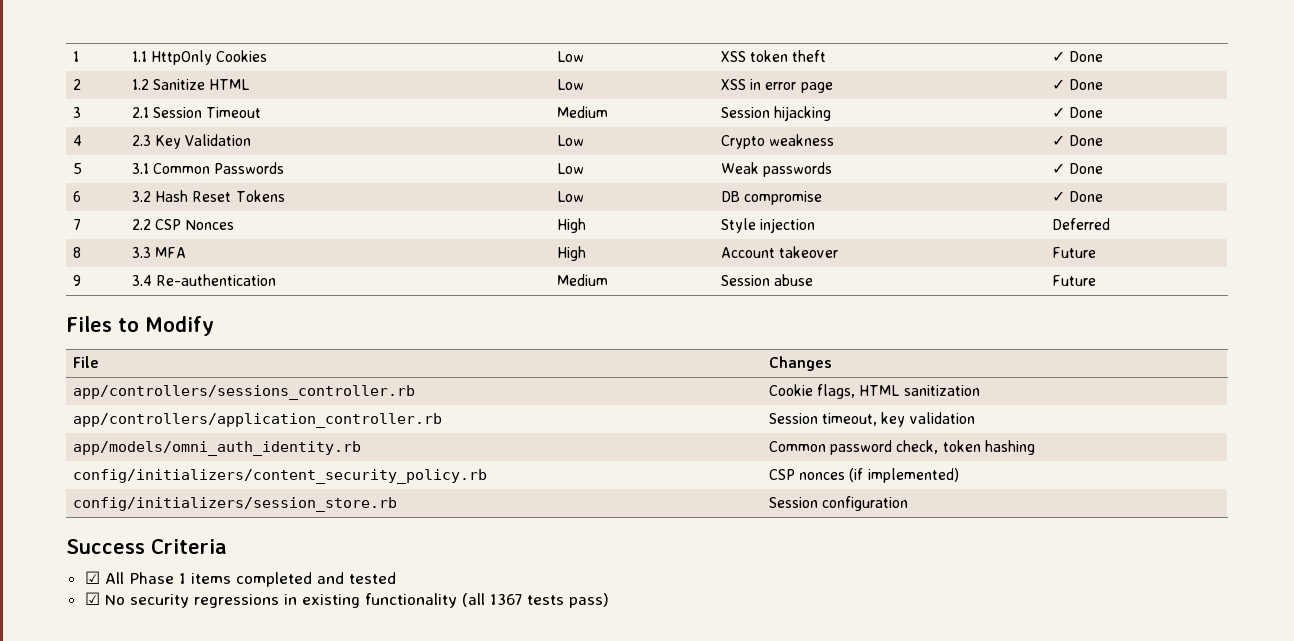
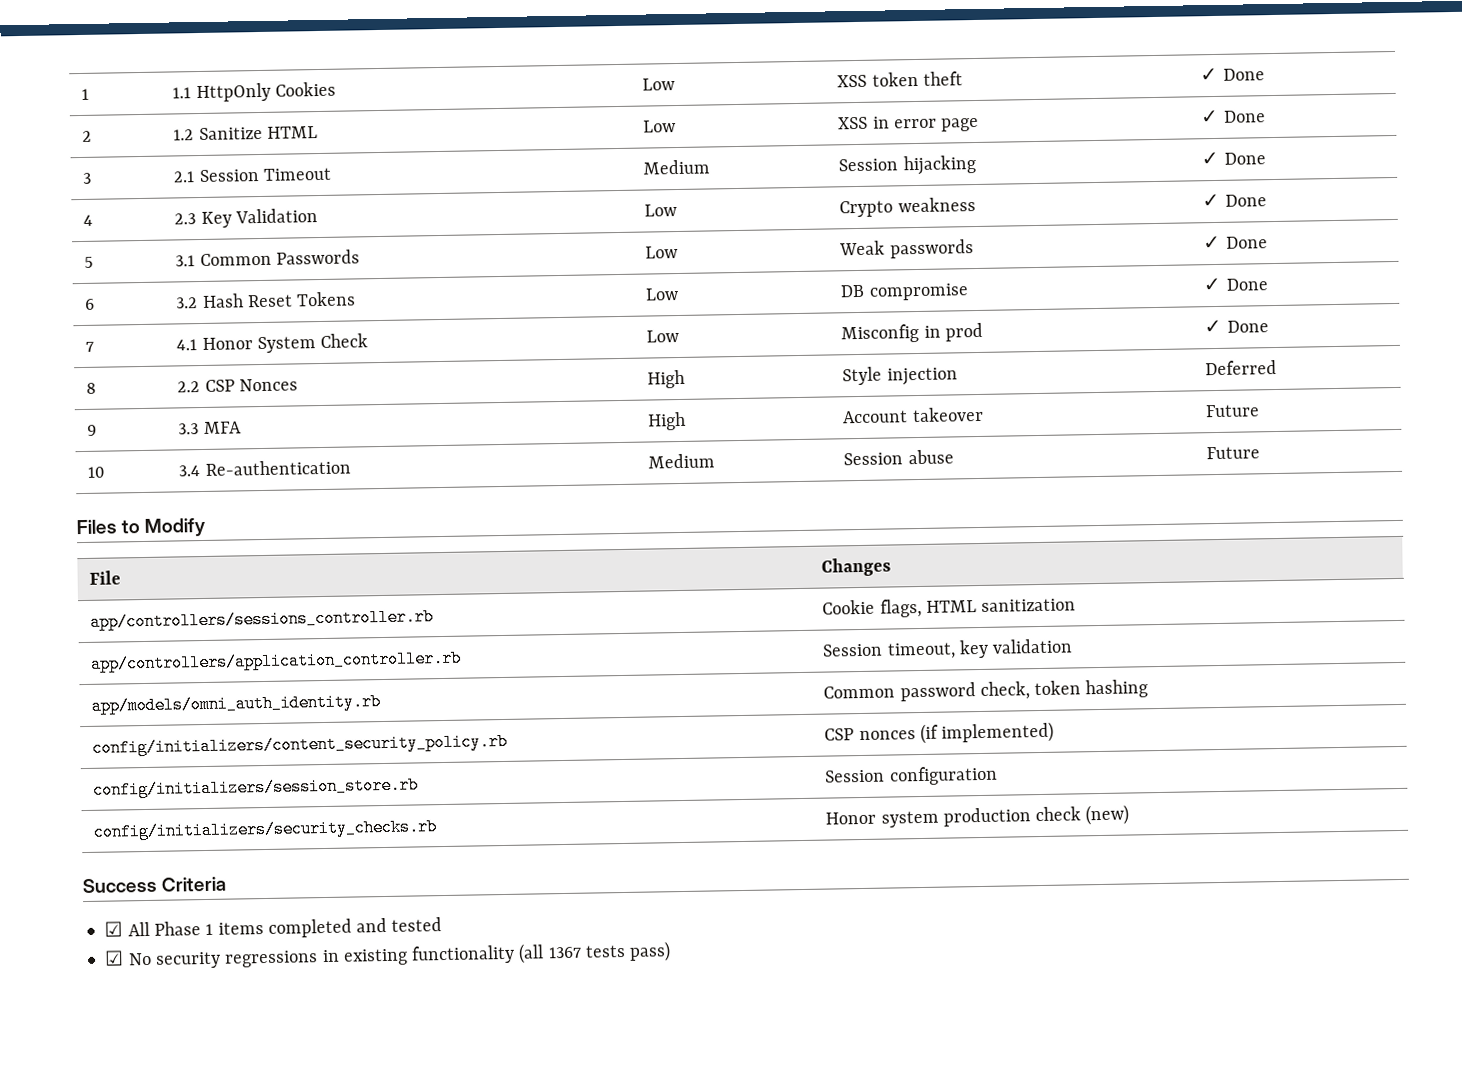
(82, 224) none -> [176,333,369,354] [646,329,680,343] [841,322,983,344] [1204,319,1269,334] [86,382,97,394] | 4.1 Honor System Check | Low | Misconfig in prod | ✓ Done // 8
[73,247,82,258] 8 -> [87,424,98,436] 9
[73,275,82,286] 9 -> [87,466,106,478] 10
(909, 503) none -> [93,818,439,841] [825,804,1130,828] // config/initializers/security_checks.rb | Honor system production check (new)

